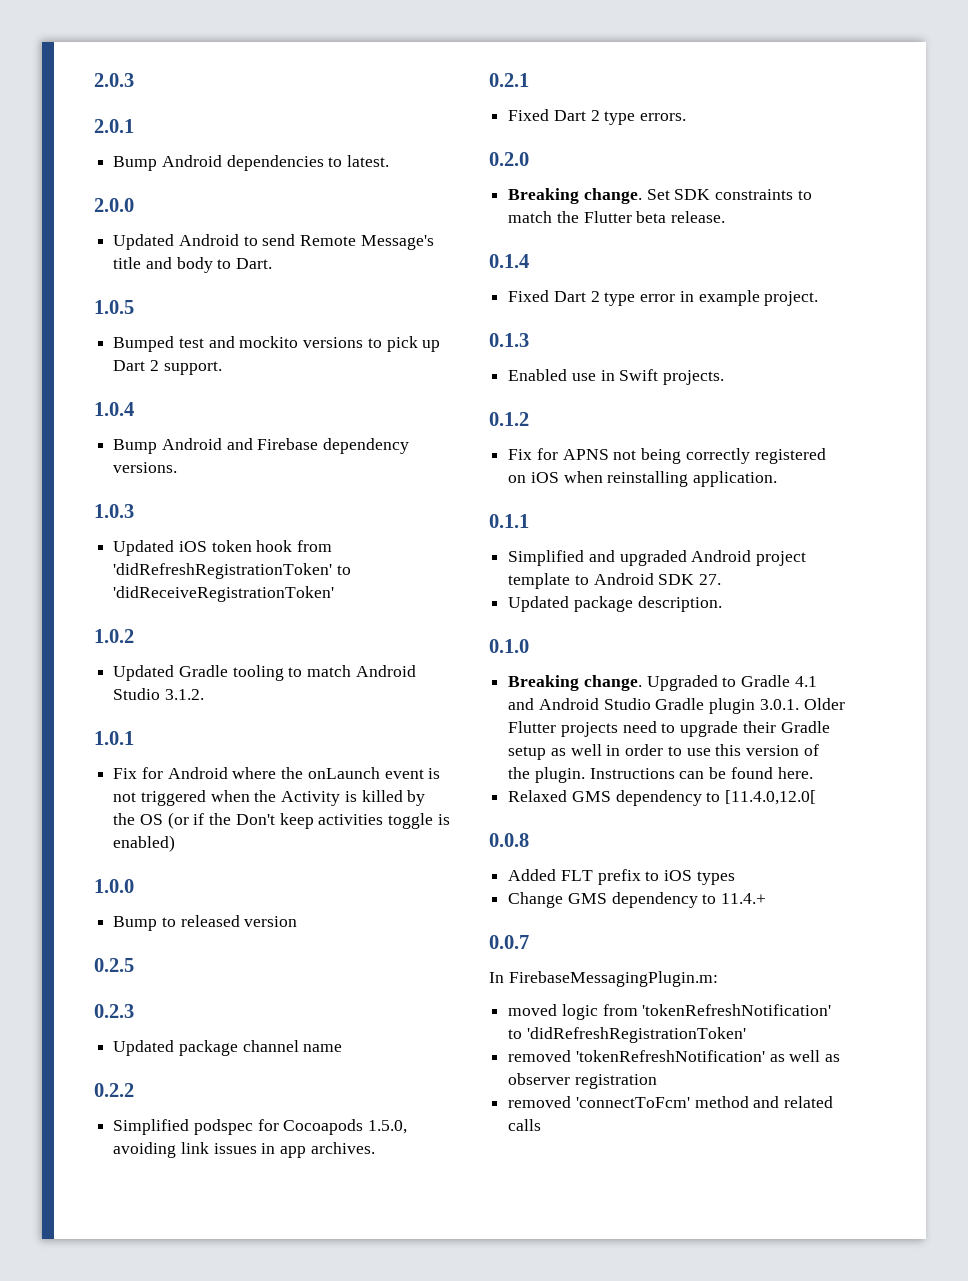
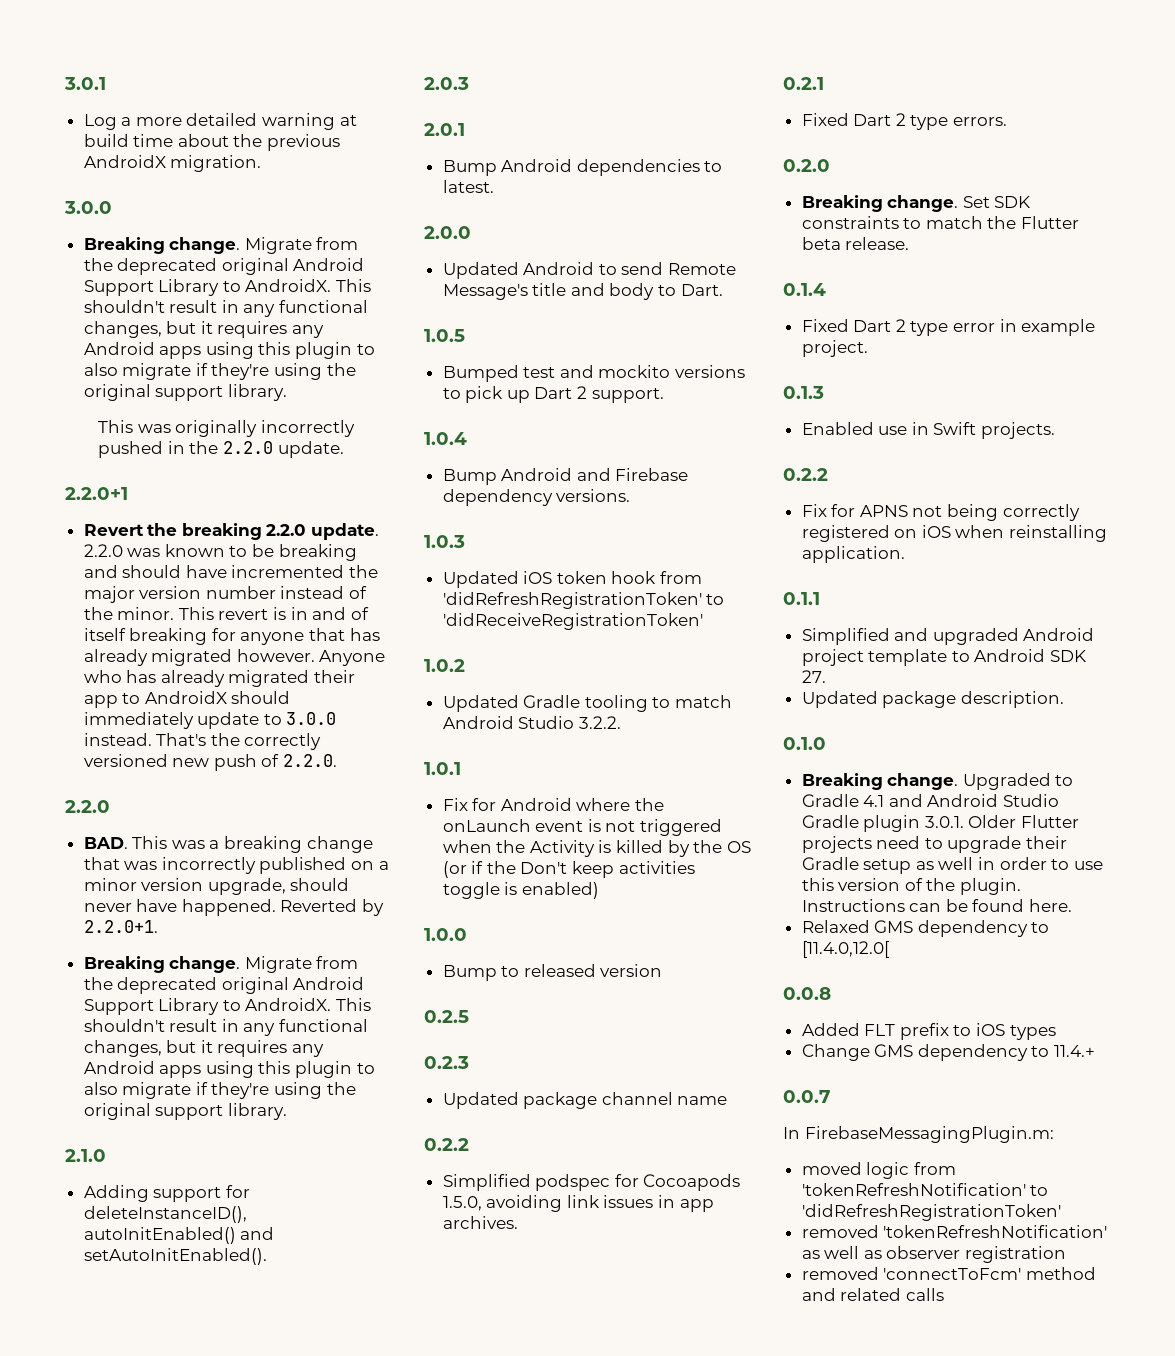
(94, 80) none -> [64,77,106,90] [83,113,357,130] [83,134,341,151] [83,155,262,172] [64,201,112,214] [83,237,359,254] [83,258,365,275] [83,279,372,296] [83,300,369,317] [83,321,325,338] [83,342,375,359] [83,363,356,380] [83,384,287,401] [98,420,356,437] [98,441,344,458] [65,487,128,500] [83,523,380,540] [83,544,357,561] [83,565,379,578] [83,586,368,603] [83,607,369,620] [83,628,380,645] [83,649,386,666] [83,670,356,687] [83,691,291,708] [83,712,337,729] [83,733,322,750] [83,754,338,771] [65,800,110,813] [83,836,373,853] [83,857,389,874] [83,878,350,895] [83,899,385,916] [83,920,158,933] [83,956,359,973] [83,977,365,994] [83,998,372,1015] [83,1019,369,1036] [83,1040,325,1057] [83,1061,375,1078] [83,1082,356,1099] [83,1103,287,1120] [65,1149,106,1162] [83,1185,250,1202] [83,1206,247,1223] [83,1227,275,1244] [83,1248,267,1265] 3.0.1 // Log a more detailed warning at build time about the previous AndroidX migration. // 3.0.0 // Breaking change. Migrate from the deprecated original Android Support Library to AndroidX. This shouldn't result in any functional changes, but it requires any Android apps using this plugin to also migrate if they're using the original support library. // This was originally incorrectly pushed in the 2.2.0 update. // 2.2.0+1 // Revert the breaking 2.2.0 update. 2.2.0 was known to be breaking and should have incremented the major version number instead of the minor. This revert is in and of itself breaking for anyone that has already migrated however. Anyone who has already migrated their app to AndroidX should immediately update to 3.0.0 instead. That's the correctly versioned new push of 2.2.0. // 2.2.0 // BAD. This was a breaking change that was incorrectly published on a minor version upgrade, should never have happened. Reverted by 2.2.0+1. // Breaking change. Migrate from the deprecated original Android Support Library to AndroidX. This shouldn't result in any functional changes, but it requires any Android apps using this plugin to also migrate if they're using the original support library. // 2.1.0 // Adding support for deleteInstanceID(), autoInitEnabled() and setAutoInitEnabled(). //
[164,689,204,700] 3.1.2. -> [578,716,621,729] 3.2.2.
[489,412,529,426] 0.1.2 -> [783,468,828,481] 0.2.2

